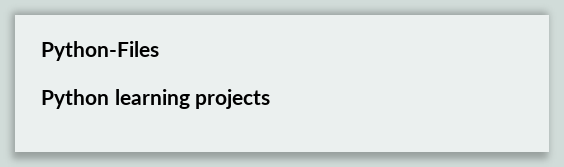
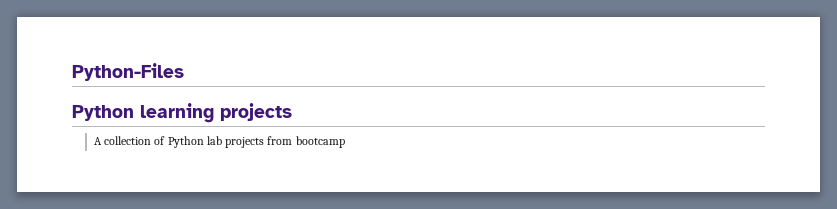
(271, 99) none -> [93,136,345,148] // A collection of Python lab projects from bootcamp

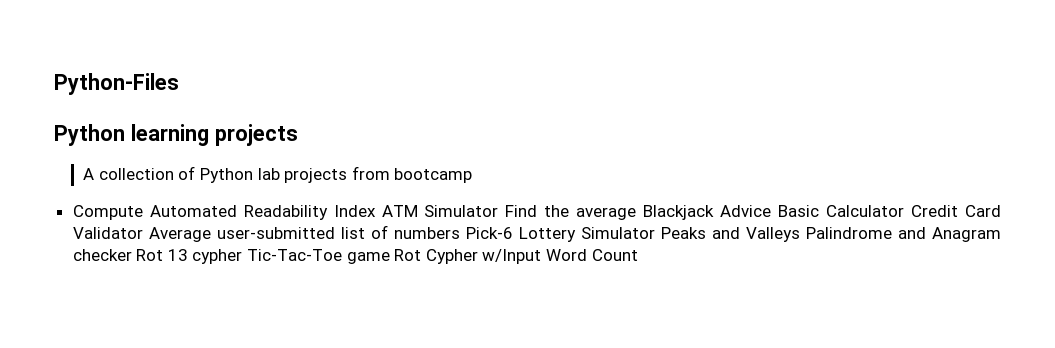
(345, 142) none -> [72,205,1002,220] [72,225,1002,242] [72,249,638,264] // Compute Automated Readability Index ATM Simulator Find the average Blackjack Advice Basic Calculator Credit Card Validator Average user-submitted list of numbers Pick-6 Lottery Simulator Peaks and Valleys Palindrome and Anagram checker Rot 13 cypher Tic-Tac-Toe game Rot Cypher w/Input Word Count

